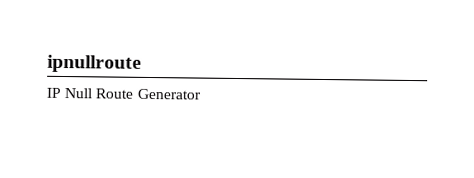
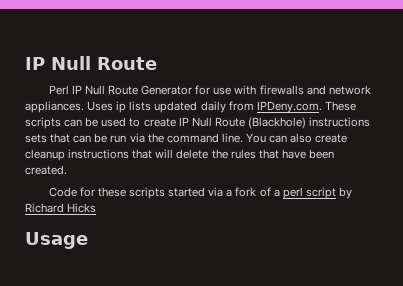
[47,54,142,73] [46,87,201,100] ipnullroute // IP Null Route Generator -> [25,56,157,70] [48,85,371,95] [25,101,356,113] [25,117,371,129] [25,133,348,143] [25,149,334,161] [25,165,67,175] [48,187,353,199] [25,203,97,213] [25,232,88,249] IP Null Route // Perl IP Null Route Generator for use with firewalls and network appliances. Uses ip lists updated daily from IPDeny.com. These scripts can be used to create IP Null Route (Blackhole) instructions sets that can be run via the command line. You can also create cleanup instructions that will delete the rules that have been created. // Code for these scripts started via a fork of a perl script by Richard Hicks // Usage

